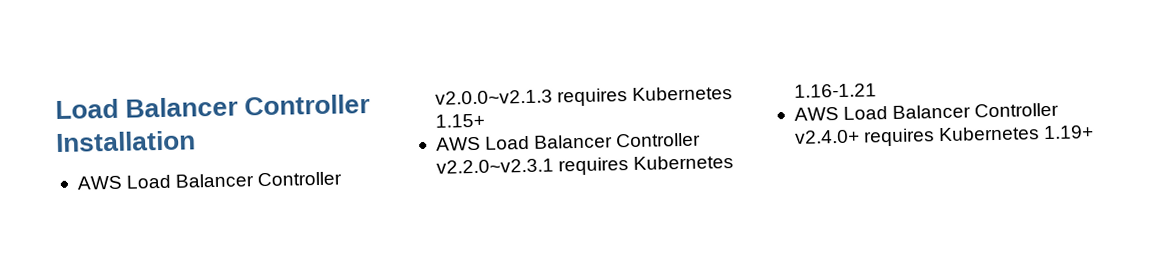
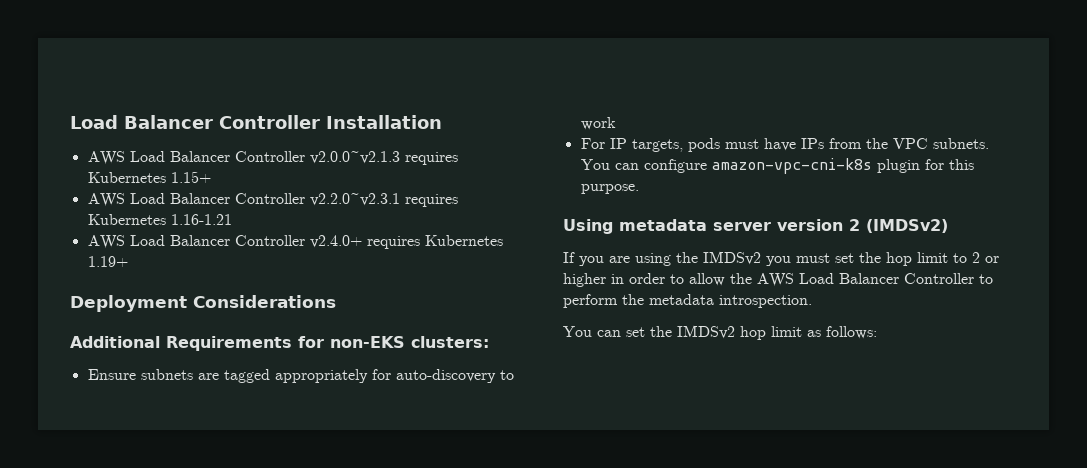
(1095, 132) none -> [70,295,336,312] [70,336,489,351] [87,369,514,383] [580,117,616,130] [580,138,989,152] [580,158,974,174] [580,184,639,194] [563,219,948,234] [563,251,999,266] [563,273,993,287] [563,294,812,308] [563,325,877,340] // Deployment Considerations // Additional Requirements for non-EKS clusters: // Ensure subnets are tagged appropriately for auto-discovery to work // For IP targets, pods must have IPs from the VPC subnets. You can configure amazon-vpc-cni-k8s plugin for this purpose. // Using metadata server version 2 (IMDSv2) // If you are using the IMDSv2 you must set the hop limit to 2 or higher in order to allow the AWS Load Balancer Controller to perform the metadata introspection. // You can set the IMDSv2 hop limit as follows:

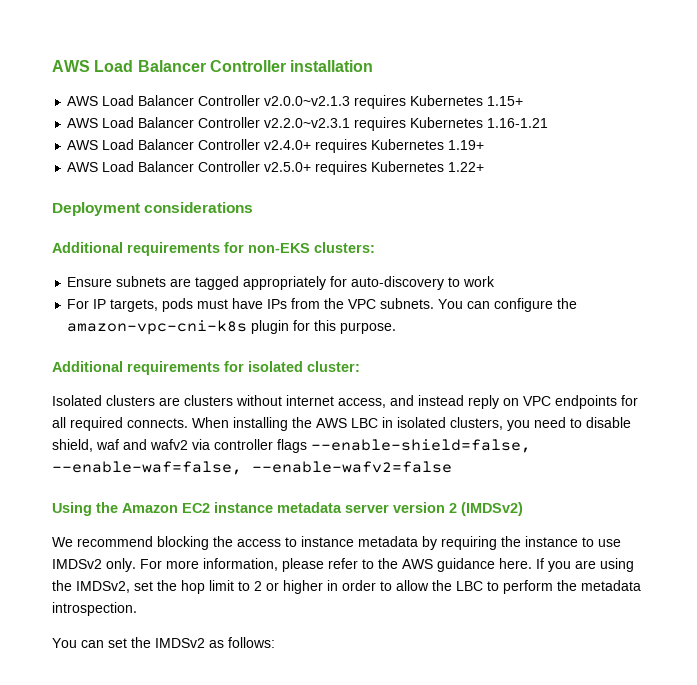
[70,115,442,129] Load Balancer Controller Installation -> [52,60,374,72] AWS Load Balancer Controller installation
(128, 261) none -> [67,161,485,175] // AWS Load Balancer Controller v2.5.0+ requires Kubernetes 1.22+
[193,295,336,308] [70,336,292,351] Considerations // Additional Requirements -> [144,202,254,213] [52,242,220,256] considerations // Additional requirements
(707, 166) none -> [557,298,578,309] the
[563,219,613,234] Using -> [52,361,360,375] [52,395,638,409] [52,417,631,431] [52,439,531,453] [52,461,452,475] [52,502,273,516] Additional requirements for isolated cluster: // Isolated clusters are clusters without internet access, and instead reply on VPC endpoints for all required connects. When installing the AWS LBC in isolated clusters, you need to disable shield, waf and wafv2 via controller flags --enable-shield=false, --enable-waf=false, --enable-wafv2=false // Using the Amazon EC2 instance
(948, 226) none -> [52,536,621,550] [52,558,532,572] We recommend blocking the access to instance metadata by requiring the instance to use IMDSv2 only. For more information, please refer to the AWS guidance here.
[703,251,830,266] IMDSv2 you must -> [76,581,130,593] IMDSv2,
[757,273,974,287] AWS Load Balancer Controller -> [456,581,483,591] LBC
[740,326,802,340] hop limit -> (205, 643) none

